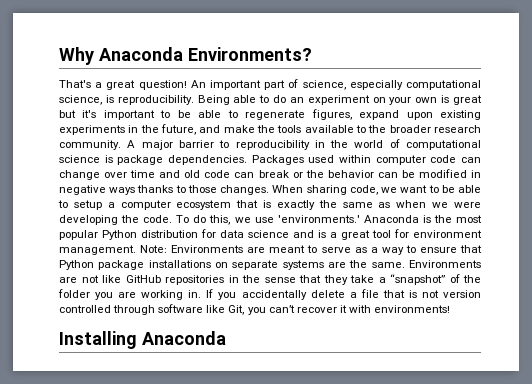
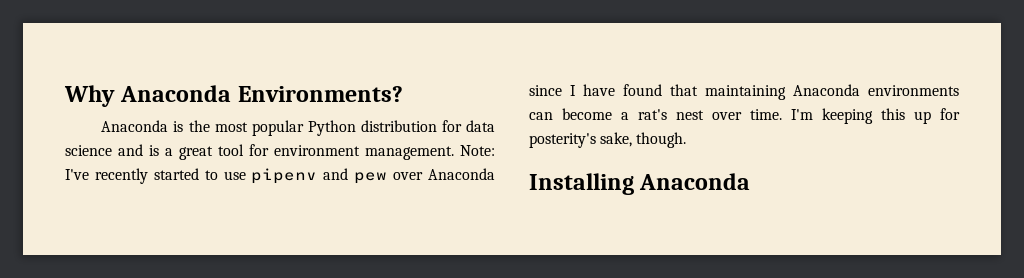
[59,79,481,90] [59,95,483,105] [59,109,481,120] [59,124,481,135] [59,139,482,150] [59,155,482,165] [59,169,481,180] [59,185,481,195] [58,200,482,210] [59,215,360,225] That's a great question! An important part of science, especially computational science, is reproducibility. Being able to do an experiment on your own is great but it's important to be able to regenerate figures, expand upon existing experiments in the future, and make the tools available to the broader research community. A major barrier to reproducibility in the world of computational science is package dependencies. Packages used within computer code can change over time and old code can break or the behavior can be modified in negative ways thanks to those changes. When sharing code, we want to be able to setup a computer ecosystem that is exactly the same as when we were developing the code. To do this, we use 'environments.' -> (403, 94) none
[171,245,482,255] [59,260,481,270] [59,274,481,285] [58,289,481,300] [59,304,451,315] Environments are meant to serve as a way to ensure that Python package installations on separate systems are the same. Environments are not like GitHub repositories in the sense that they take a “snapshot” of the folder you are working in. If you accidentally delete a file that is not version controlled through software like Git, you can’t recover it with environments! -> [65,168,496,184] [529,84,959,100] [529,108,960,124] [529,132,687,148] I've recently started to use pipenv and pew over Anaconda since I have found that maintaining Anaconda environments can become a rat's nest over time. I'm keeping this up for posterity's sake, though.

